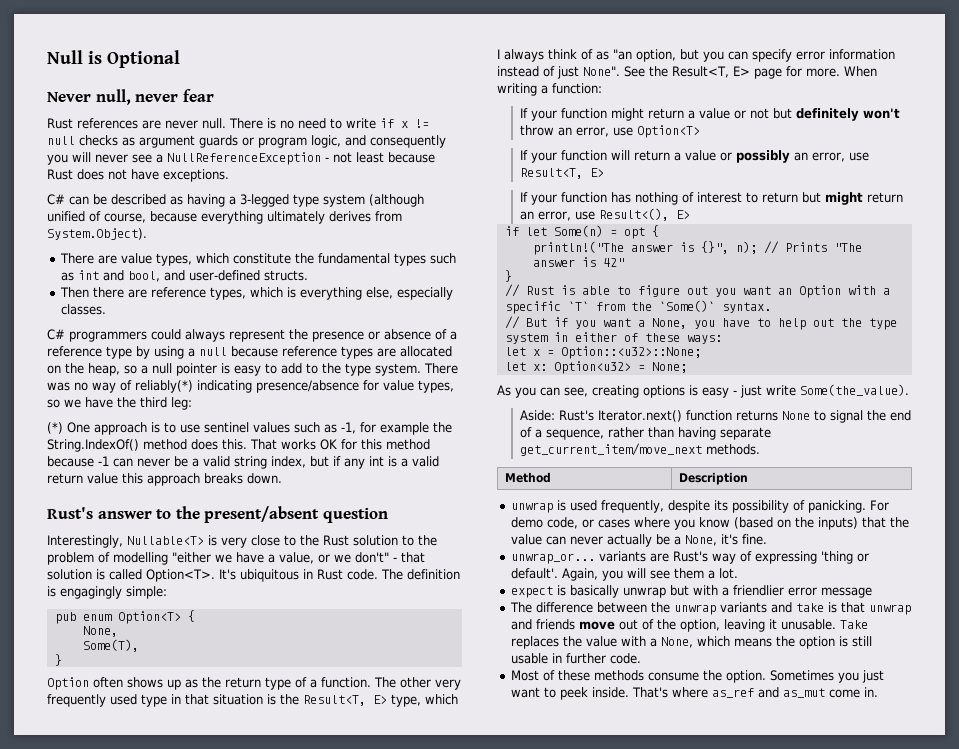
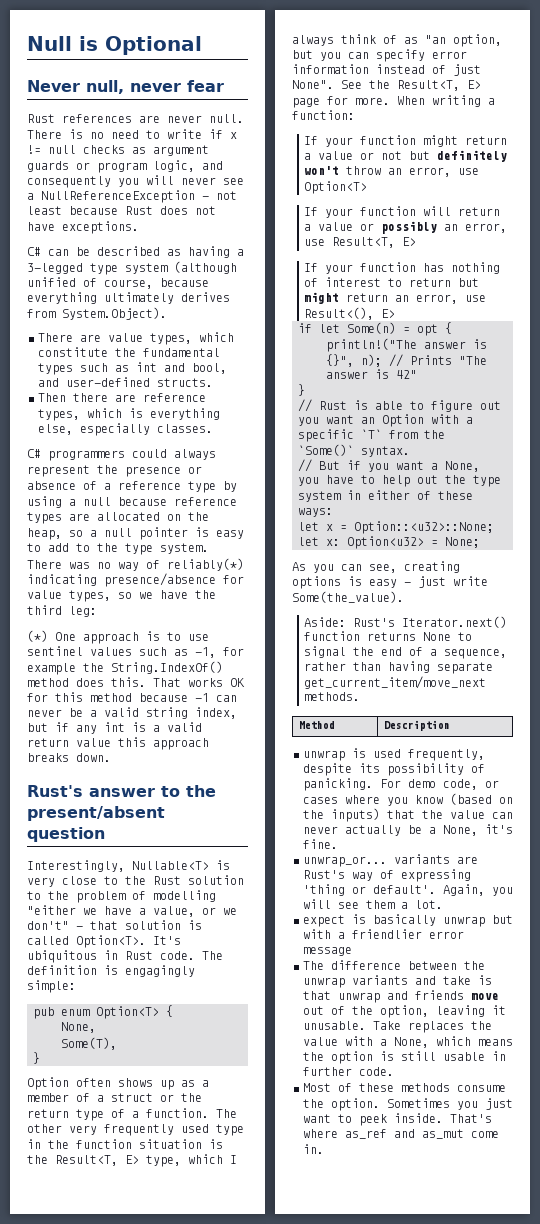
(198, 683) none -> [202,1080,209,1087] [27,1093,174,1102] a member of a struct or
[185,694,209,705] that -> [48,1139,132,1149] the function

